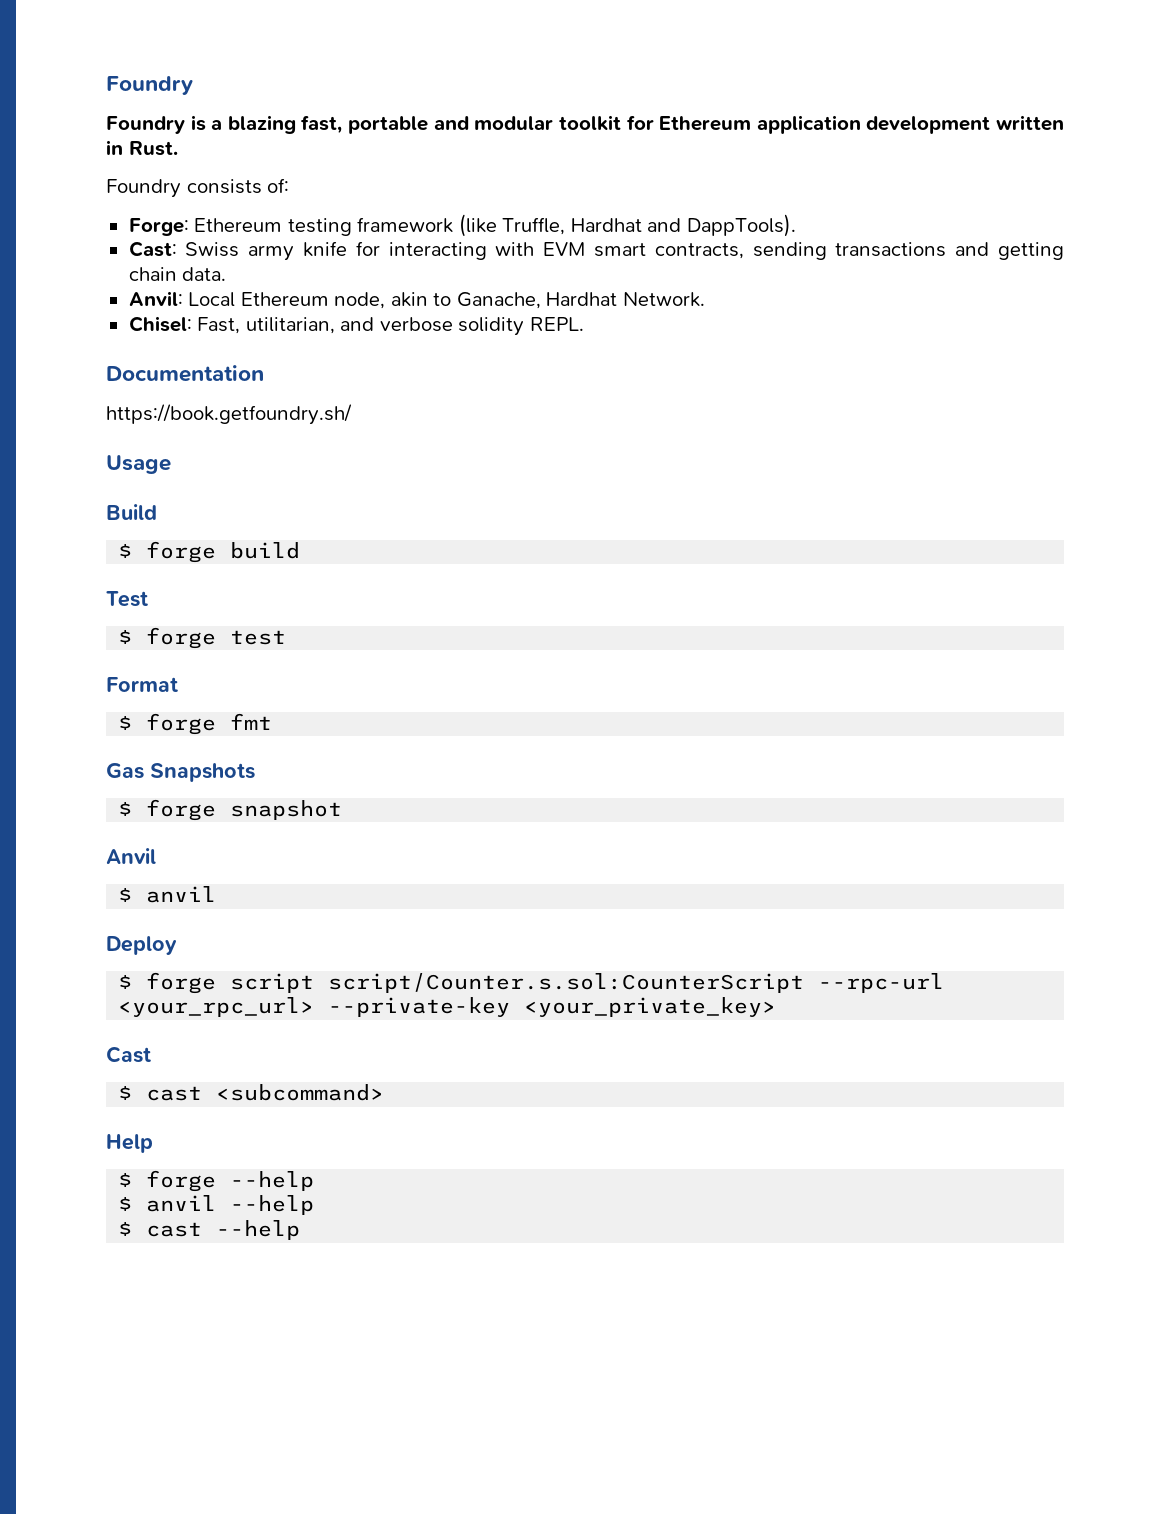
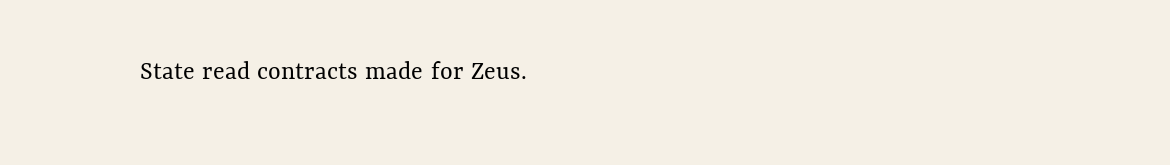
[106,76,193,95] [106,115,1065,134] [106,140,178,156] [106,178,290,198] [128,214,796,237] [128,241,1064,261] [128,267,227,281] [128,291,705,309] [128,316,584,336] [106,365,264,382] [106,404,352,425] [106,455,171,474] [106,504,157,520] [118,541,301,563] [106,591,148,607] [118,627,287,649] [106,677,178,692] [118,713,273,735] [106,763,255,782] [118,799,343,821] [106,848,156,864] [118,886,217,903] [106,936,177,955] [118,972,945,994] [118,997,777,1017] [106,1046,151,1063] [118,1084,385,1101] [106,1134,153,1153] [118,1170,315,1192] [118,1195,315,1215] [118,1220,301,1240] Foundry // Foundry is a blazing fast, portable and modular toolkit for Ethereum application development written in Rust. // Foundry consists of: // Forge: Ethereum testing framework (like Truffle, Hardhat and DappTools). // Cast: Swiss army knife for interacting with EVM smart contracts, sending transactions and getting chain data. // Anvil: Local Ethereum node, akin to Ganache, Hardhat Network. // Chisel: Fast, utilitarian, and verbose solidity REPL. // Documentation // https://book.getfoundry.sh/ // Usage // Build // $ forge build // Test // $ forge test // Format // $ forge fmt // Gas Snapshots // $ forge snapshot // Anvil // $ anvil // Deploy // $ forge script script/Counter.s.sol:CounterScript --rpc-url <your_rpc_url> --private-key <your_private_key> // Cast // $ cast <subcommand> // Help // $ forge --help // $ anvil --help // $ cast --help -> [140,61,527,79] State read contracts made for Zeus.

